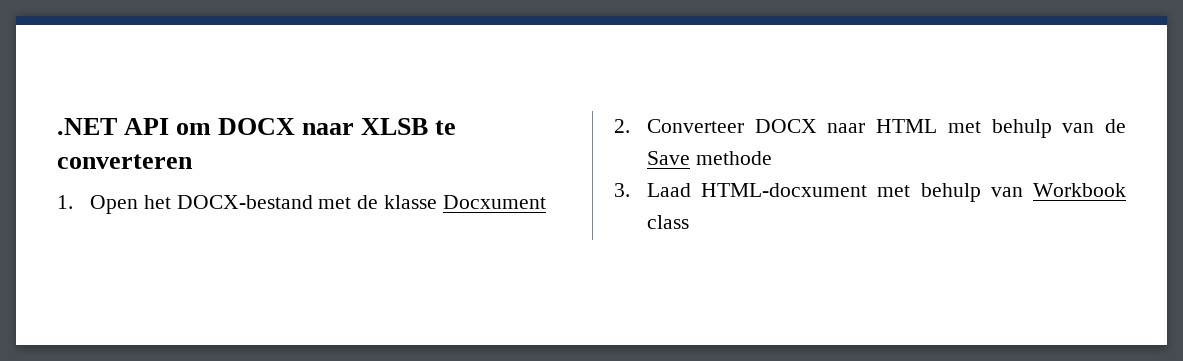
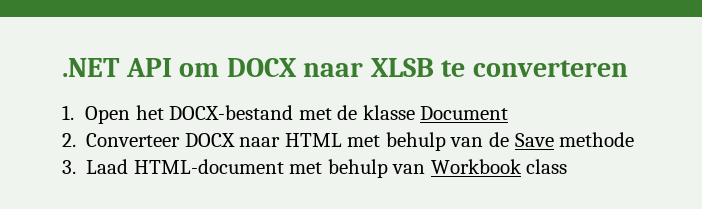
[442,195,546,209] Docxument -> [420,106,509,120] Document
[701,183,868,197] HTML-docxument -> [133,159,284,174] HTML-document

